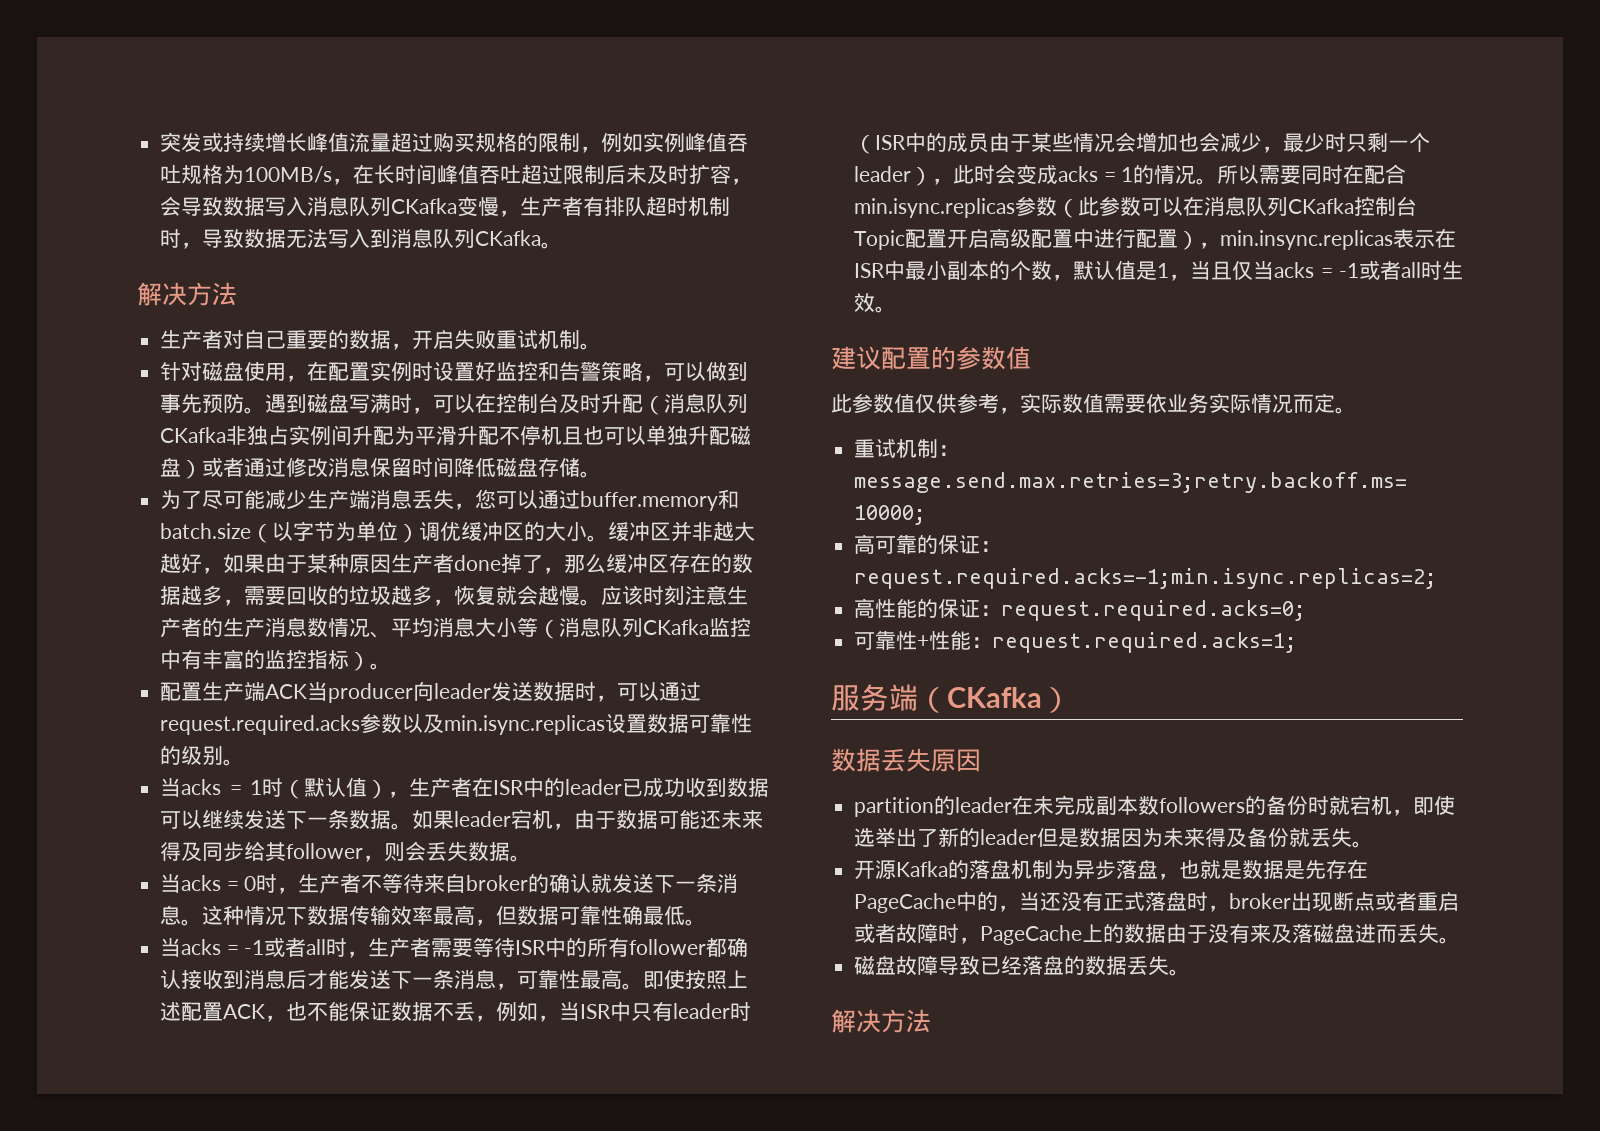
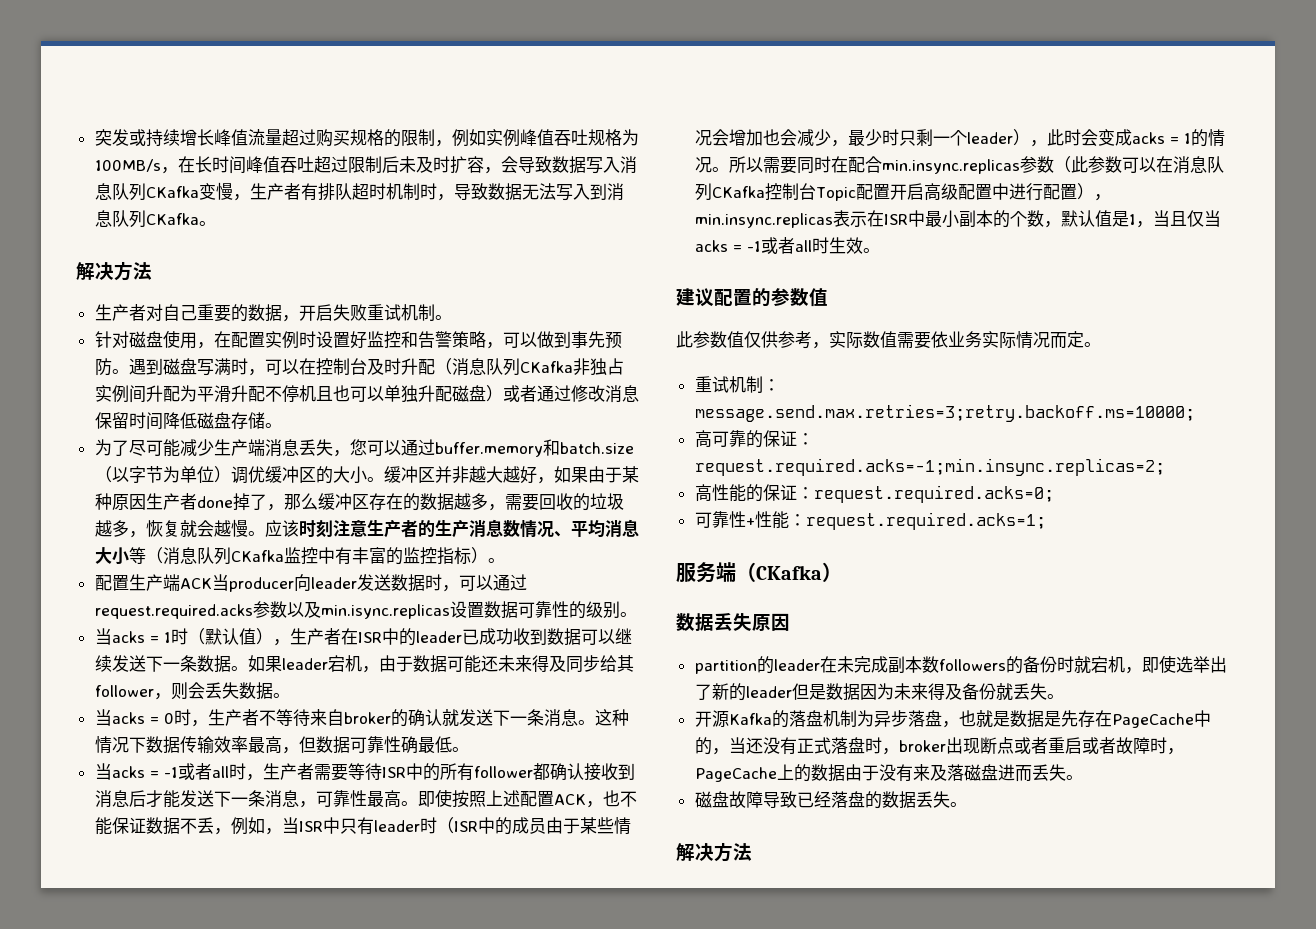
[854,198,1016,218] min.isync.replicas -> [881,159,1020,174] min.insync.replicas
[854,568,1438,589] request.required.acks=-1;min.isync.replicas=2; -> [694,458,1165,476] request.required.acks=-1;min.insync.replicas=2;

